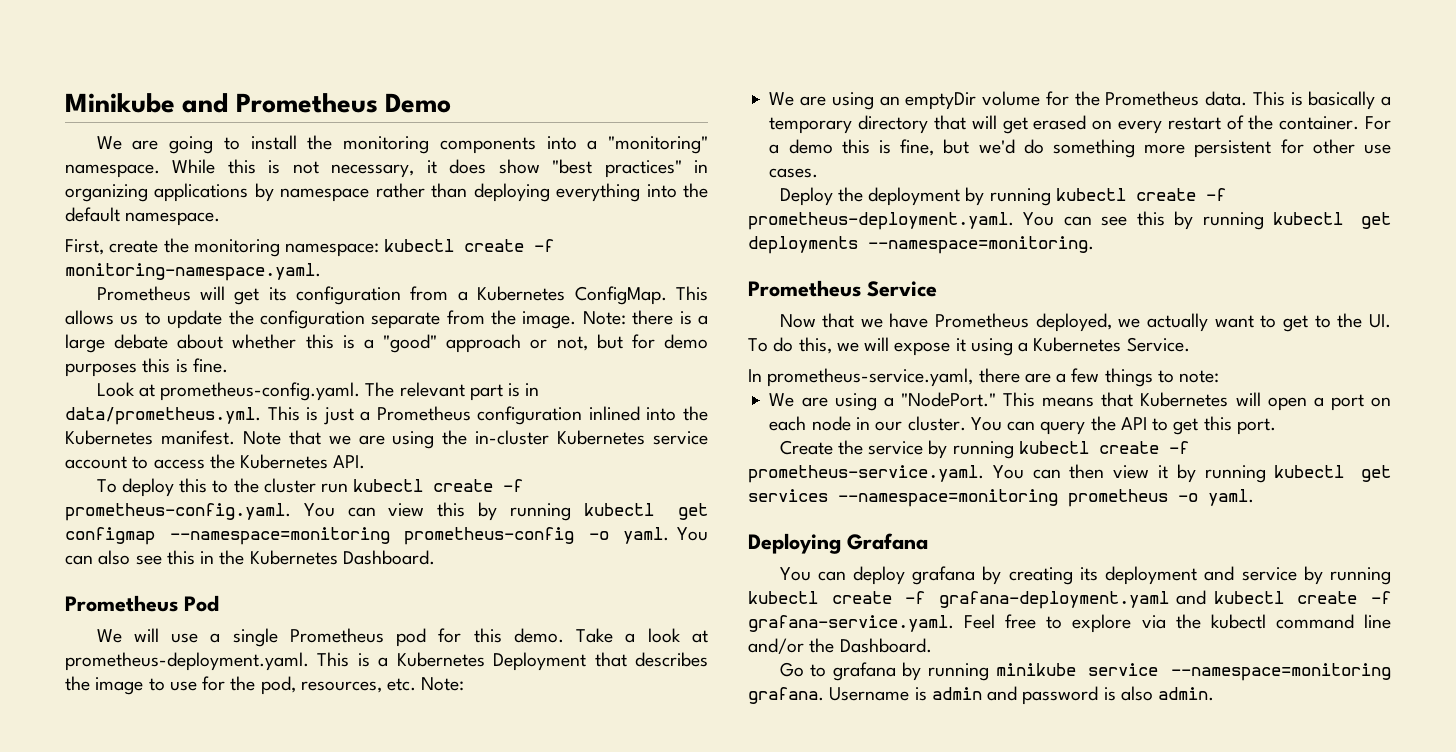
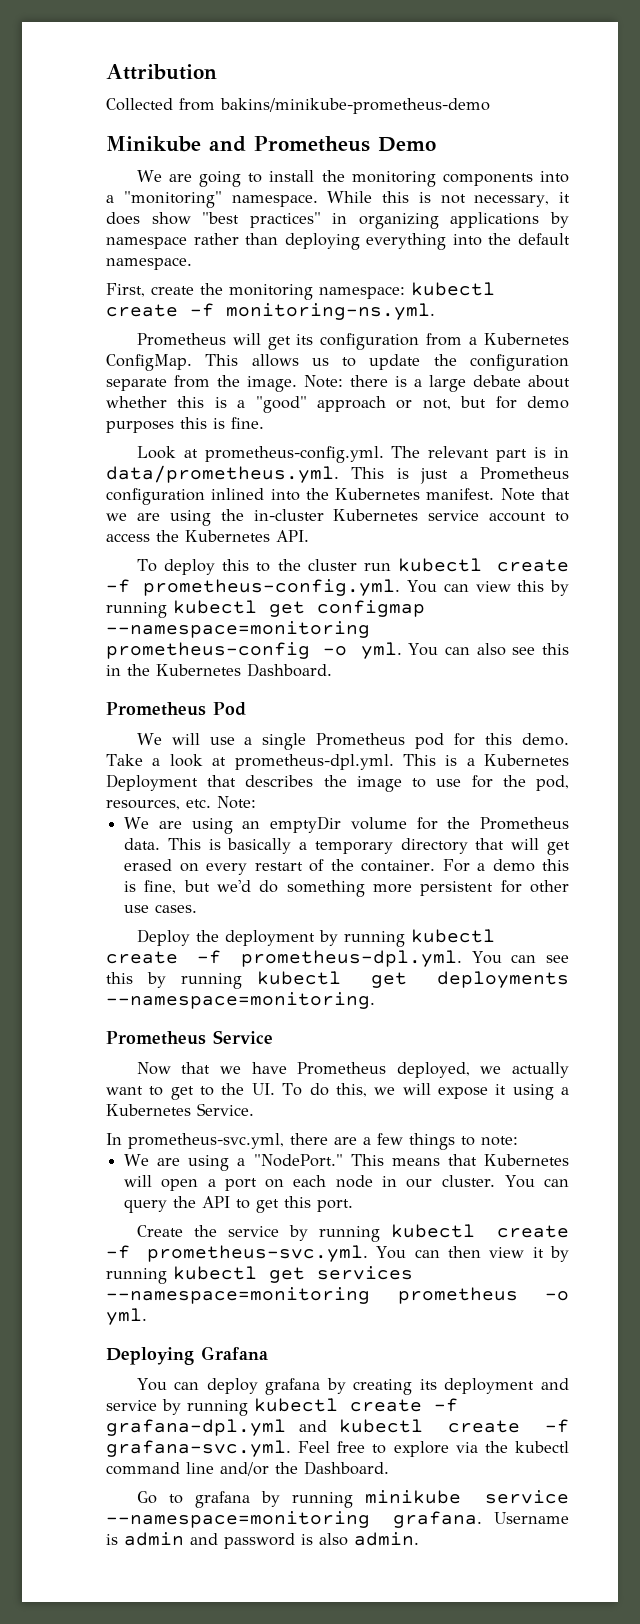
(65, 103) none -> [106,64,217,80] [106,98,490,114] Attribution // Collected from bakins/minikube-prometheus-demo //
[65,263,321,281] monitoring-namespace.yaml. -> [226,303,435,320] monitoring-ns.yml.
[160,382,361,401] prometheus-config.yaml. -> [204,446,384,463] prometheus-config.yml.
[65,503,291,521] prometheus-config.yaml. -> [143,579,401,596] prometheus-config.yml.
[623,527,670,544] yaml. -> [360,642,402,659] yml.
[65,652,309,671] prometheus-deployment.yaml. -> [234,754,394,770] prometheus-dpl.yml.
[748,212,1014,230] prometheus-deployment.yaml. -> [240,950,462,967] prometheus-dpl.yml.
[767,368,974,387] prometheus-service.yaml, -> [128,1133,284,1149] prometheus-svc.yml,
[748,465,984,483] prometheus-service.yaml. -> [146,1245,368,1262] prometheus-svc.yml.
[1208,489,1254,506] yaml. -> [106,1308,147,1325] yml.
[939,591,1170,609] grafana-deployment.yaml -> [106,1419,286,1436] grafana-dpl.yml
[748,615,954,632] grafana-service.yaml. -> [106,1440,291,1457] grafana-svc.yml.

